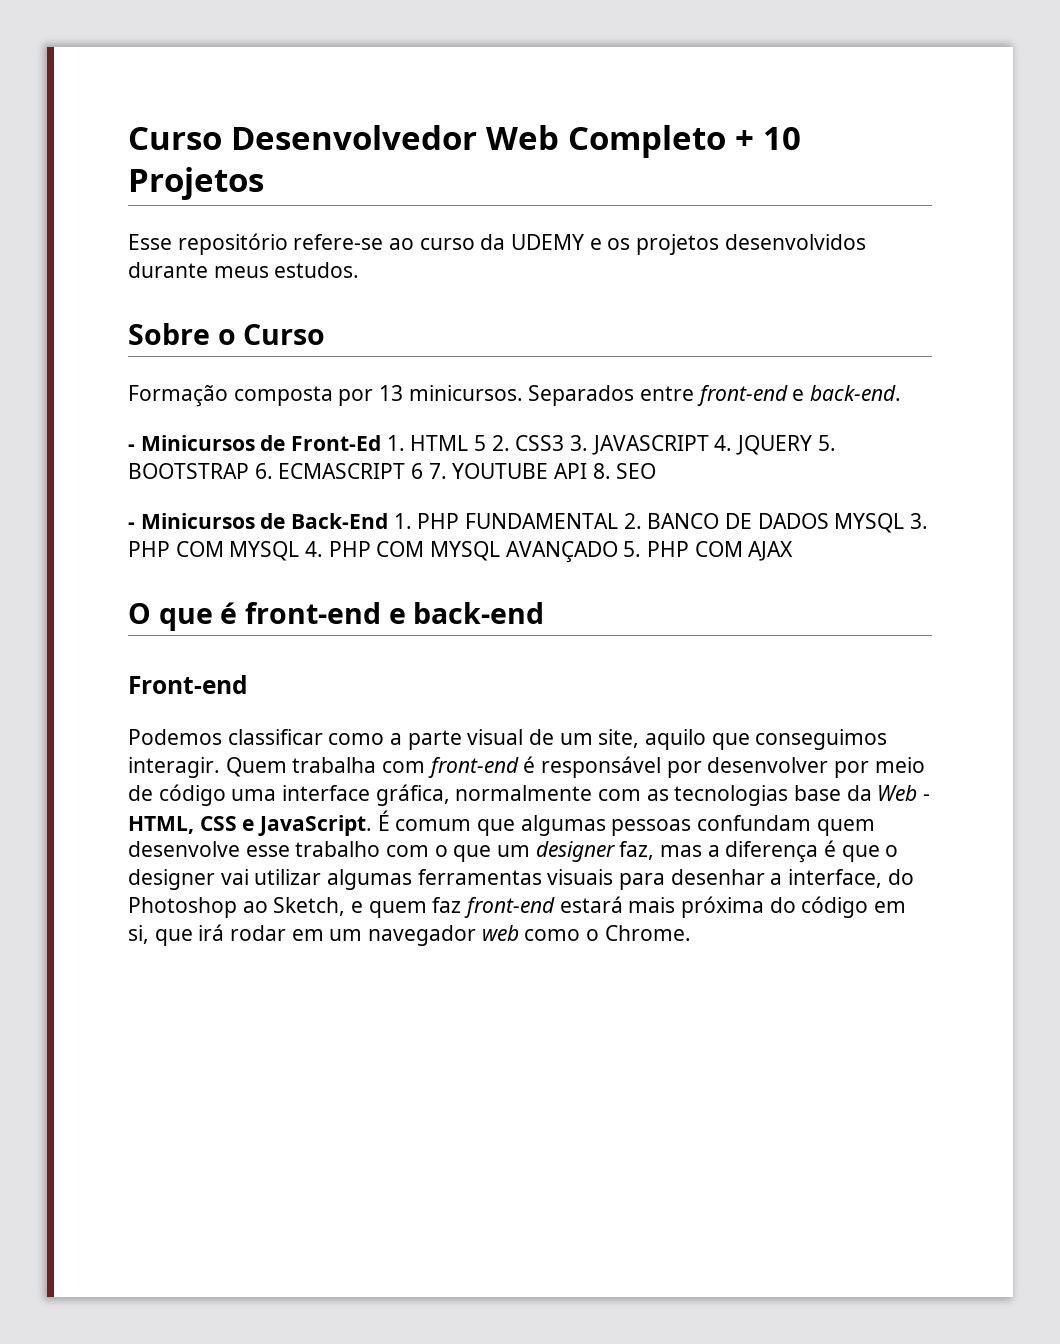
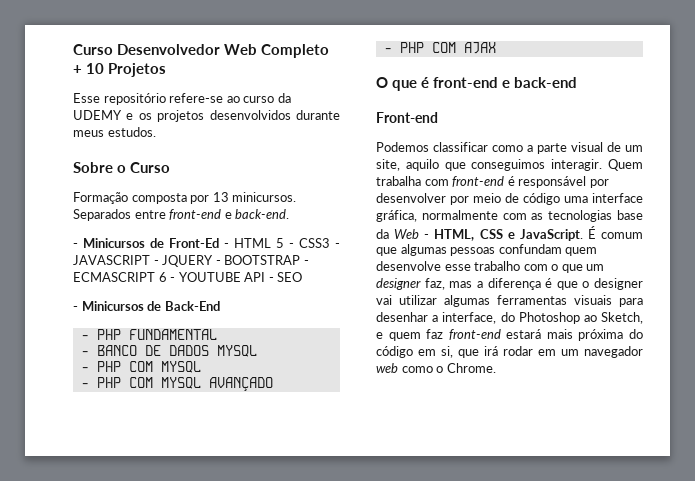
[386,435,405,451] 1. -> [224,243,229,248] -
[491,435,836,455] [128,463,273,479] 2. CSS3 3. JAVASCRIPT 4. JQUERY 5. BOOTSTRAP 6. -> [289,238,340,248] [73,255,309,267] - CSS3 - JAVASCRIPT - JQUERY - BOOTSTRAP -
[428,463,447,479] 7. -> [170,277,176,282] -
[592,463,611,479] 8. -> [268,277,274,282] -
[393,513,412,529] 1. -> [80,335,89,340] // -
[623,513,642,529] 2. -> [80,351,89,356] // -
[910,513,929,529] [128,541,324,561] 3. PHP COM MYSQL 4. -> [80,361,201,373] [80,383,89,388] // - PHP COM MYSQL // -
[623,541,642,557] 5. -> [383,48,392,53] // -

